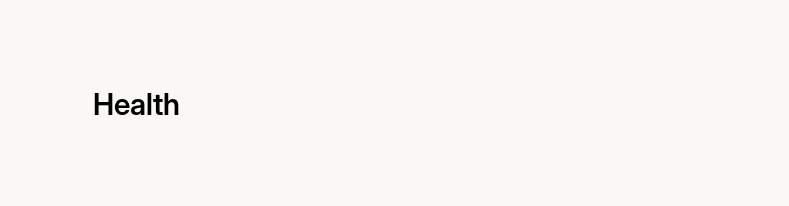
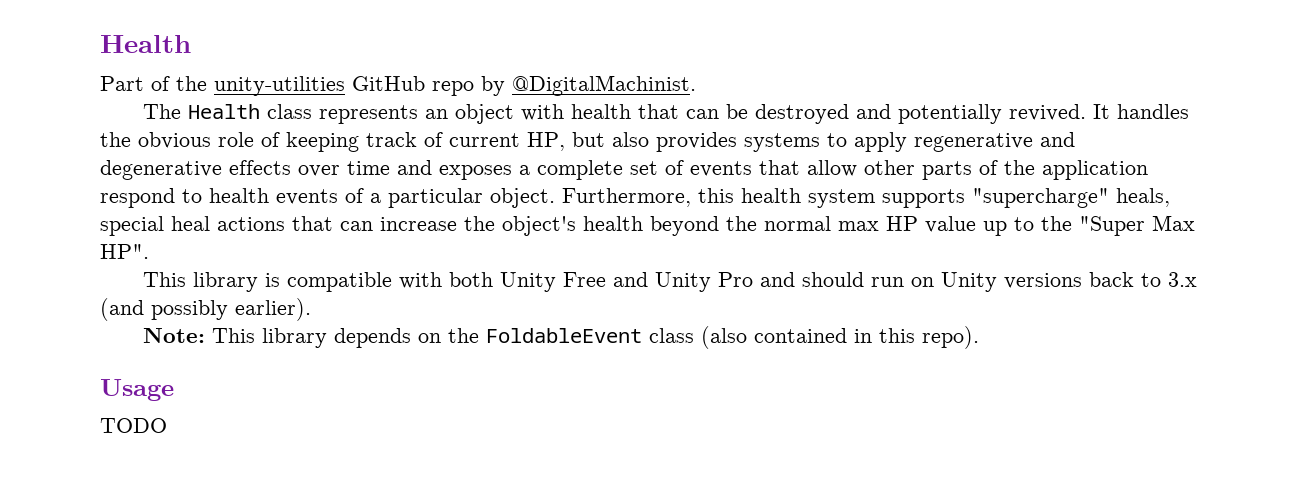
[93,93,180,115] Health -> [100,35,191,53] [100,75,696,96] [143,104,1190,124] [100,132,1075,152] [100,160,1148,180] [100,188,1170,208] [100,215,1195,236] [100,244,149,259] [143,272,1198,292] [100,298,311,321] [143,326,980,349] [100,379,174,401] [100,418,167,433] Health // Part of the unity-utilities GitHub repo by @DigitalMachinist. // The Health class represents an object with health that can be destroyed and potentially revived. It handles the obvious role of keeping track of current HP, but also provides systems to apply regenerative and degenerative effects over time and exposes a complete set of events that allow other parts of the application respond to health events of a particular object. Furthermore, this health system supports "supercharge" heals, special heal actions that can increase the object's health beyond the normal max HP value up to the "Super Max HP". // This library is compatible with both Unity Free and Unity Pro and should run on Unity versions back to 3.x (and possibly earlier). // Note: This library depends on the FoldableEvent class (also contained in this repo). // Usage // TODO

